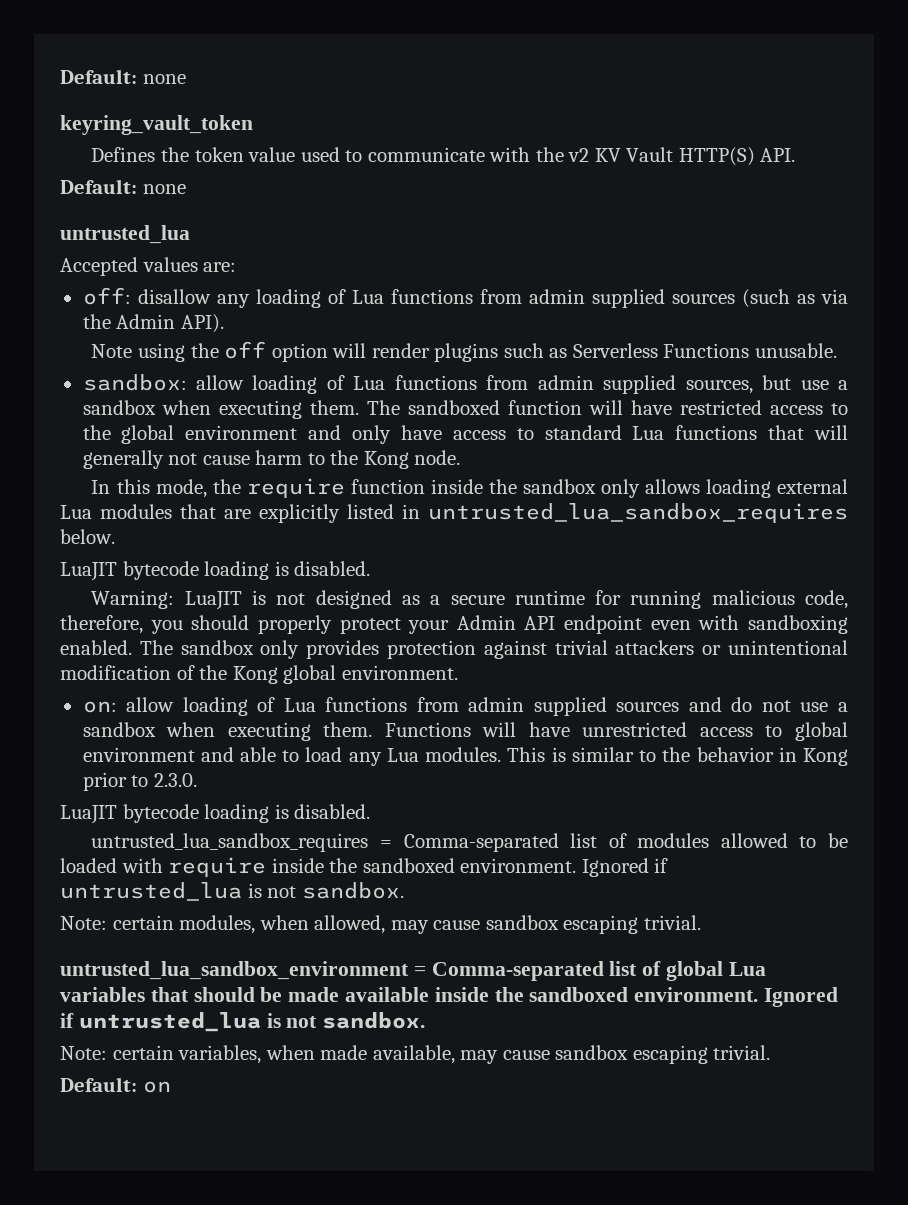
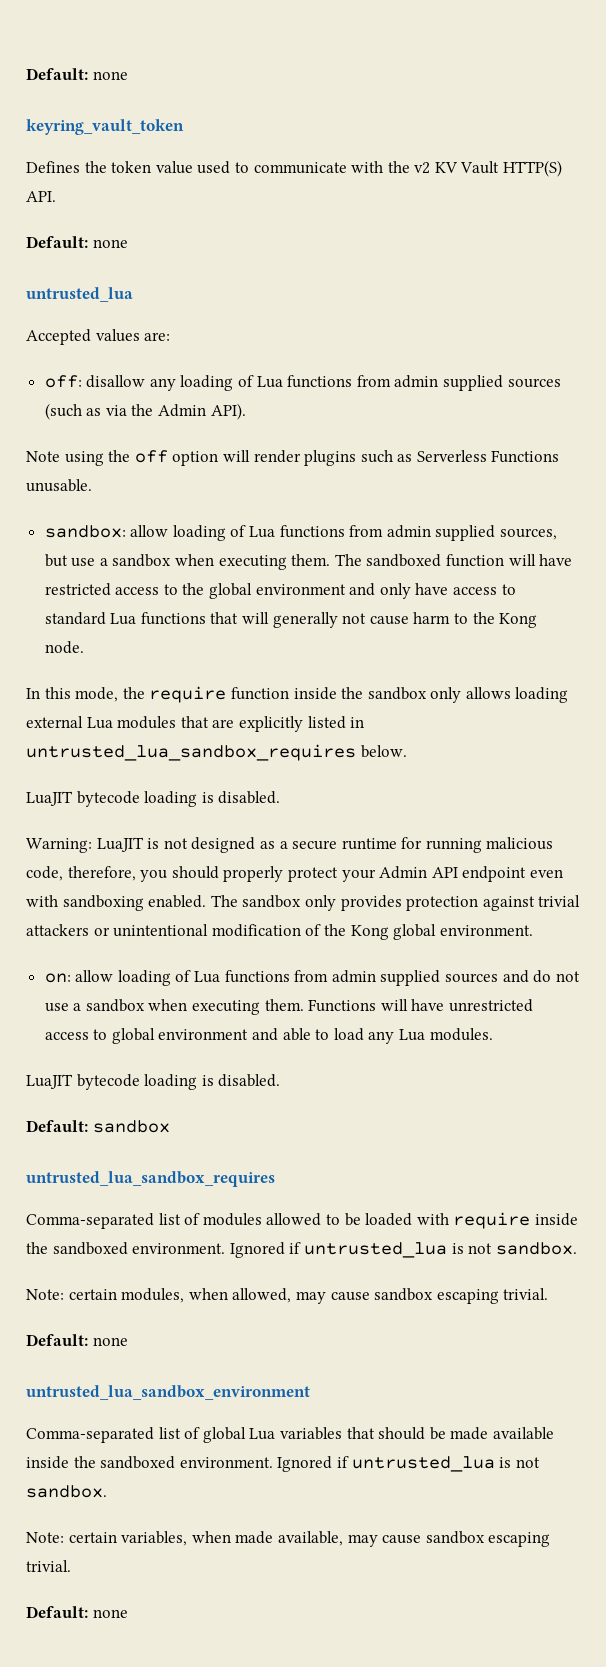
[507,747,849,766] [82,772,197,791] [60,804,371,824] [91,833,393,852] This is similar to the behavior in Kong prior to 2.3.0. // LuaJIT bytecode loading is disabled. // untrusted_lua_sandbox_requires = -> [26,1074,281,1090] [26,1120,170,1133] [26,1171,275,1187] // LuaJIT bytecode loading is disabled. // Default: sandbox // untrusted_lua_sandbox_requires //
(701, 922) none -> [26,1334,128,1346] // Default: none
[413,966,426,976] = -> (310, 1392) //
[60,1077,171,1093] Default: on -> [26,1606,128,1618] Default: none

